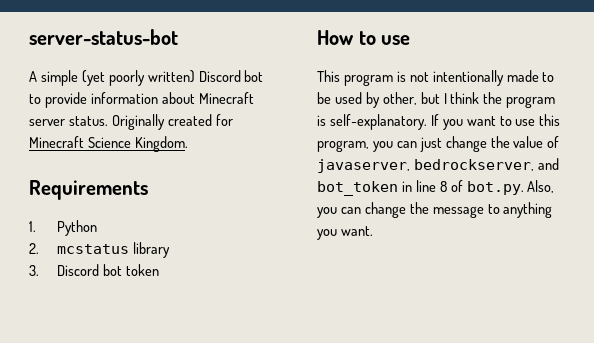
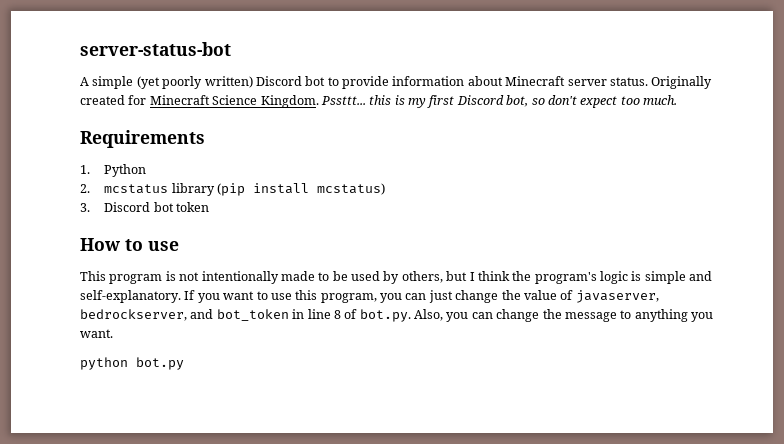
(188, 144) none -> [320,95,677,108] Pssttt... this is my first Discord bot, so don't expect too much.
(171, 250) none -> [217,183,386,196] (pip install mcstatus)
[382,92,417,105] other, -> [401,271,443,283] others,
[506,96,556,108] [317,115,326,126] program is -> [534,271,713,284] program's logic is simple and
(373, 231) none -> [80,357,184,370] // python bot.py

